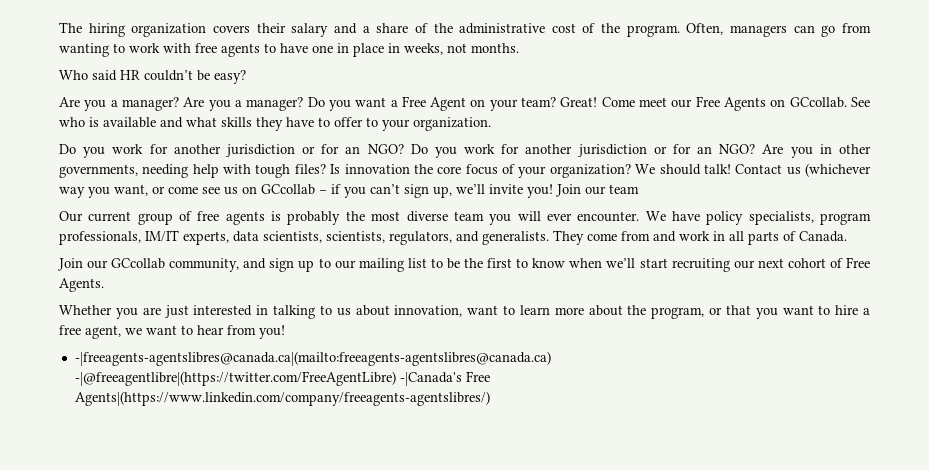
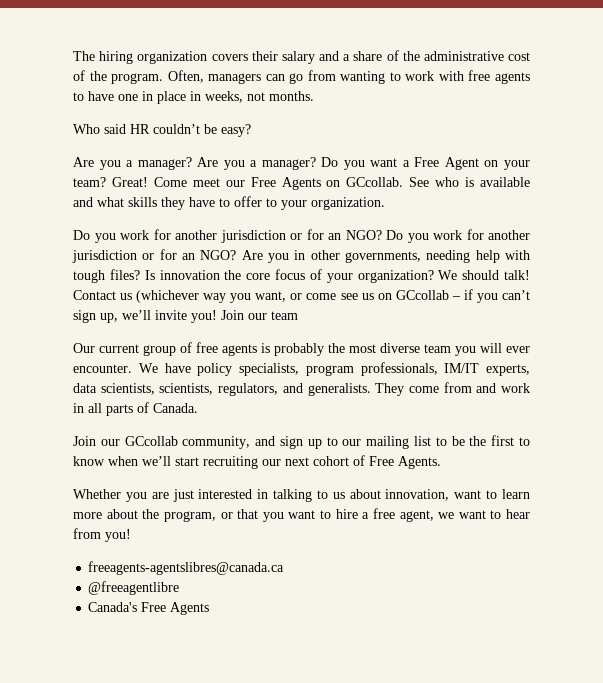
[74,351,551,366] [74,371,490,386] [74,391,490,406] -|freeagents-agentslibres@canada.ca|(mailto:freeagents-agentslibres@canada.ca) -|@freeagentlibre|(https://twitter.com/FreeAgentLibre) -|Canada's Free Agents|(https://www.linkedin.com/company/freeagents-agentslibres/) -> [88,561,285,575] [88,581,180,595] [88,602,210,615] freeagents-agentslibres@canada.ca // @freeagentlibre // Canada's Free Agents

